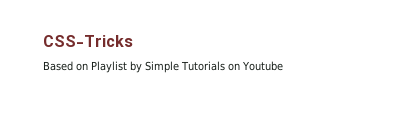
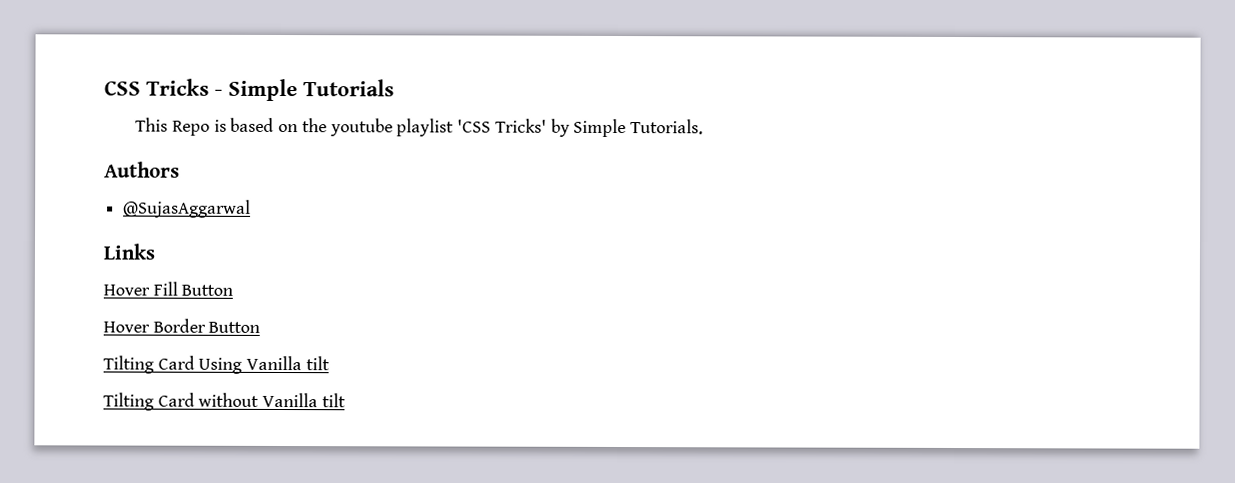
[43,35,133,47] [43,61,283,73] CSS-Tricks // Based on Playlist by Simple Tutorials on Youtube -> [104,78,394,102] [135,117,704,138] [104,161,180,178] [123,199,252,218] [103,243,155,260] [103,281,234,296] [103,318,261,333] [103,355,330,374] [103,392,346,411] CSS Tricks - Simple Tutorials // This Repo is based on the youtube playlist 'CSS Tricks' by Simple Tutorials. // Authors // @SujasAggarwal // Links // Hover Fill Button // Hover Border Button // Tilting Card Using Vanilla tilt // Tilting Card without Vanilla tilt

